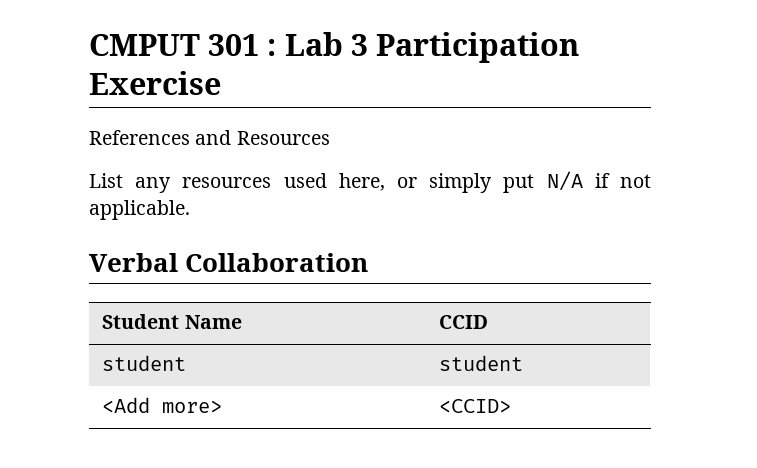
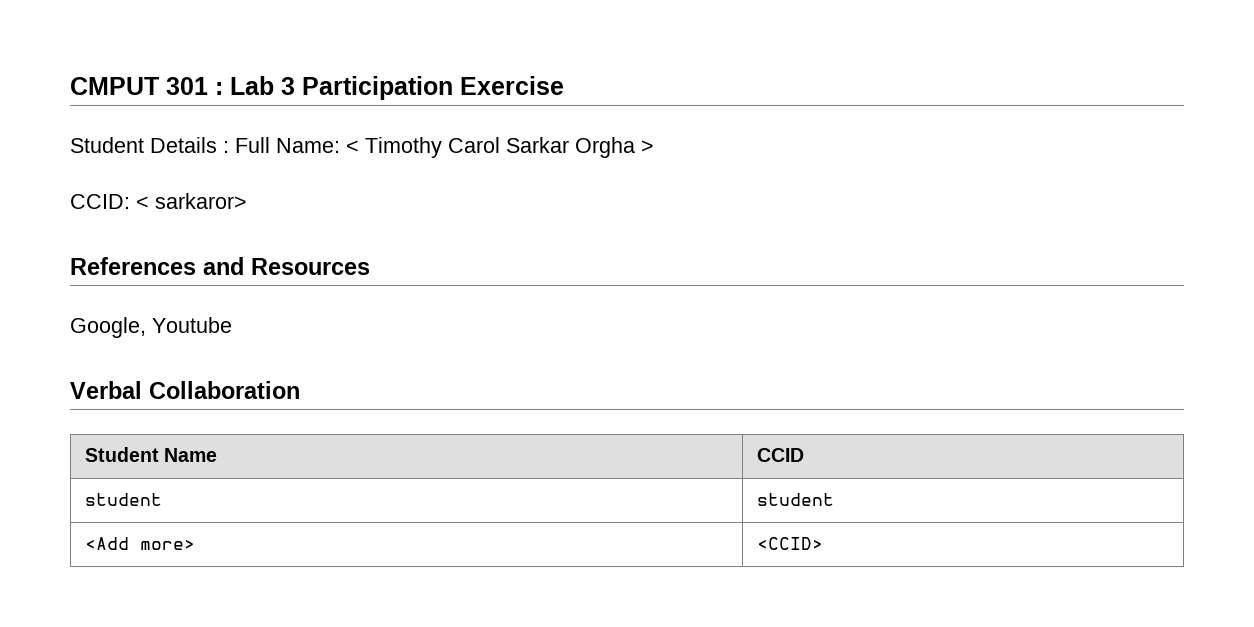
[89,130,330,145] [89,171,651,193] [89,200,190,220] References and Resources // List any resources used here, or simply put N/A if not applicable. -> [70,137,654,158] [70,193,247,209] [70,257,370,275] [70,317,232,338] Student Details : Full Name: < Timothy Carol Sarkar Orgha > // CCID: < sarkaror> // References and Resources // Google, Youtube

